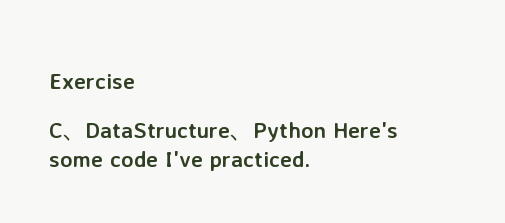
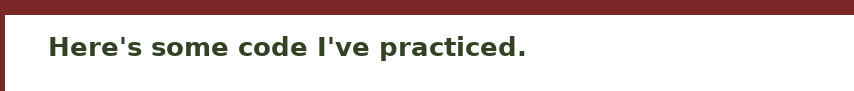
[49,74,135,89] [49,122,326,142] Exercise // C、DataStructure、Python -> (48, 46) none

